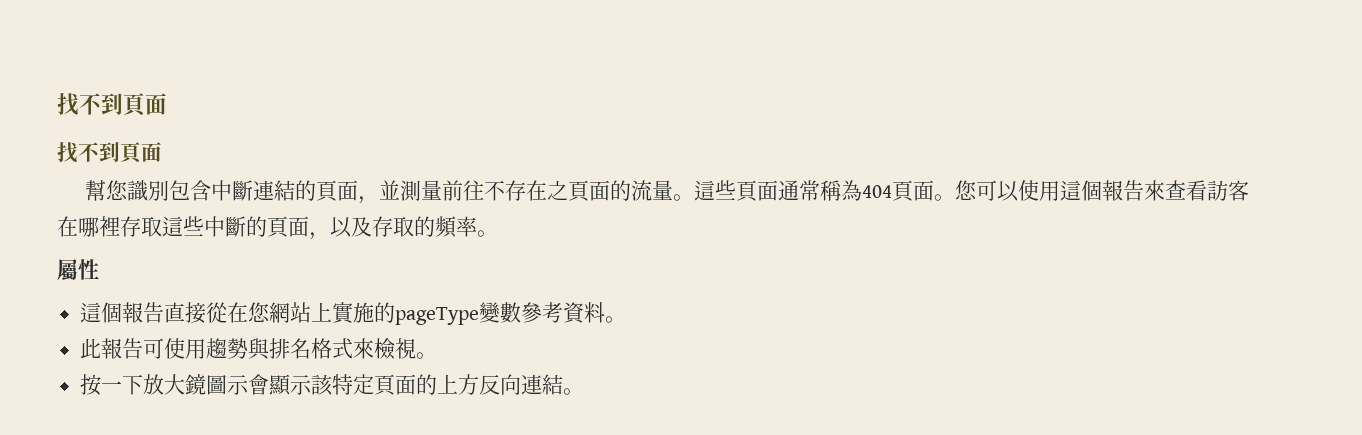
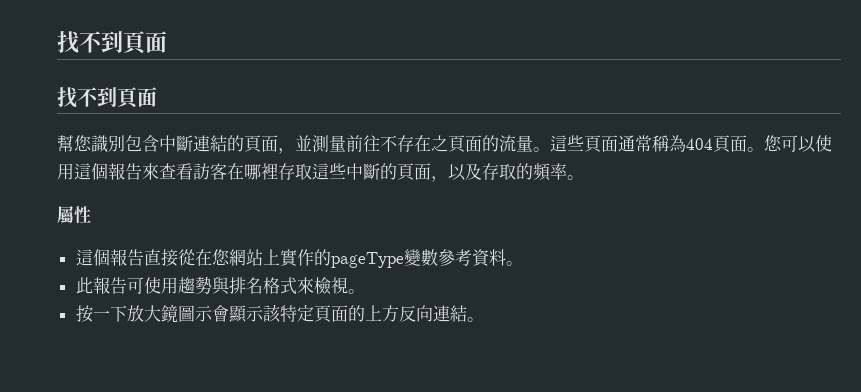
[353,302,375,323] 施 -> [296,249,314,266] 作

